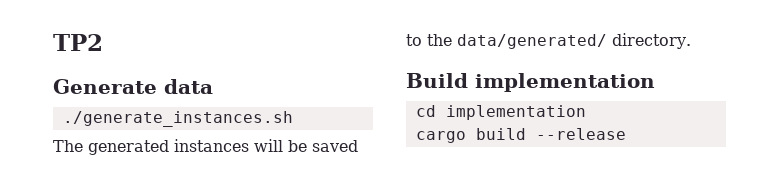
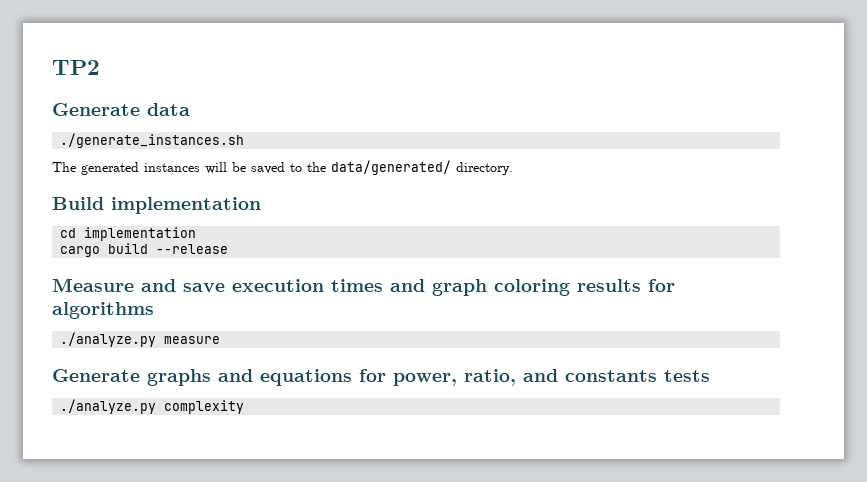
(626, 134) none -> [52,278,675,296] [52,302,154,319] [60,332,221,347] [52,369,710,386] [60,399,245,414] // Measure and save execution times and graph coloring results for algorithms // ./analyze.py measure // Generate graphs and equations for power, ratio, and constants tests // ./analyze.py complexity

